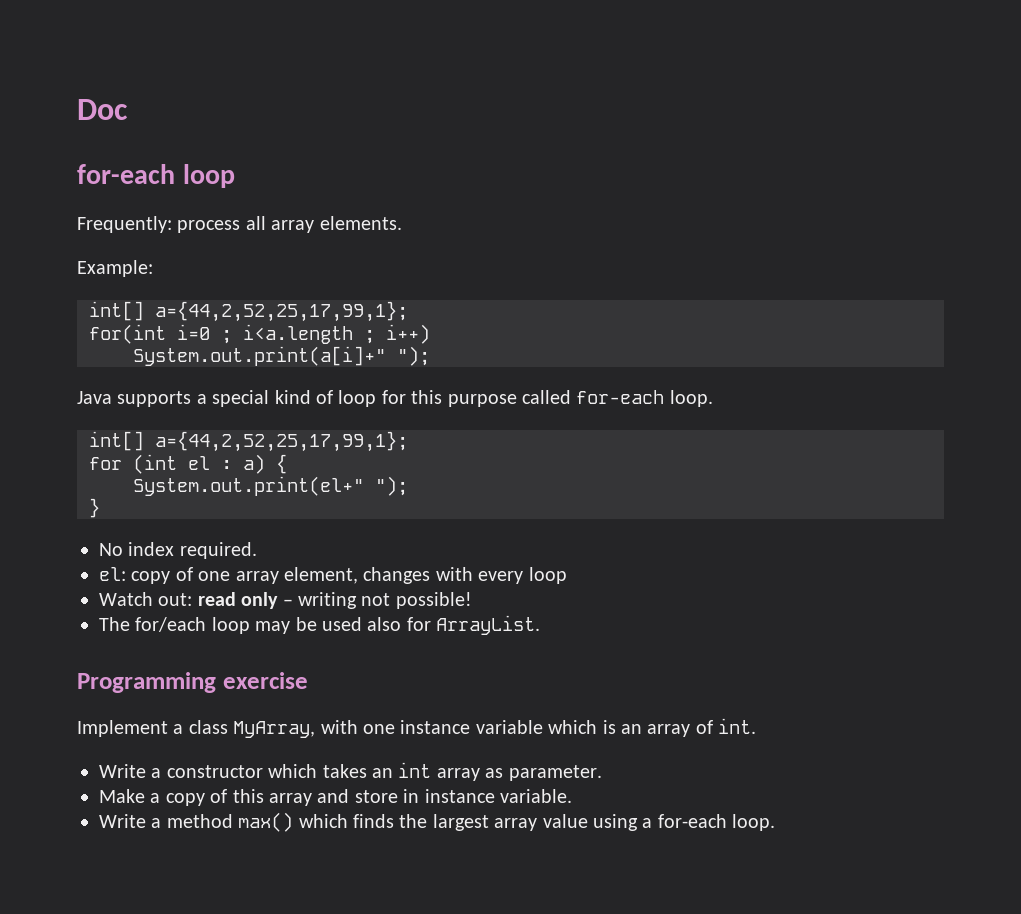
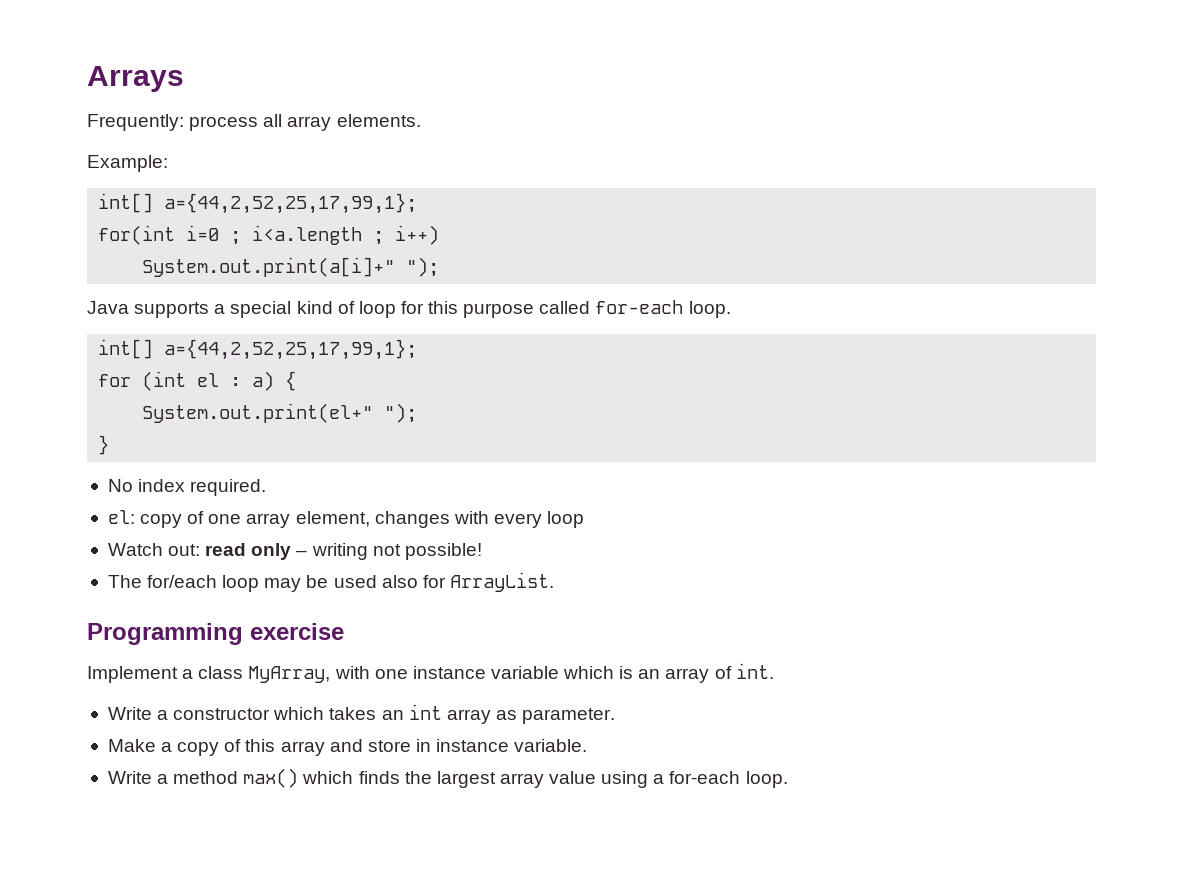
[77,99,128,120] [77,164,235,188] Doc // for-each loop -> [87,66,184,92] Arrays

